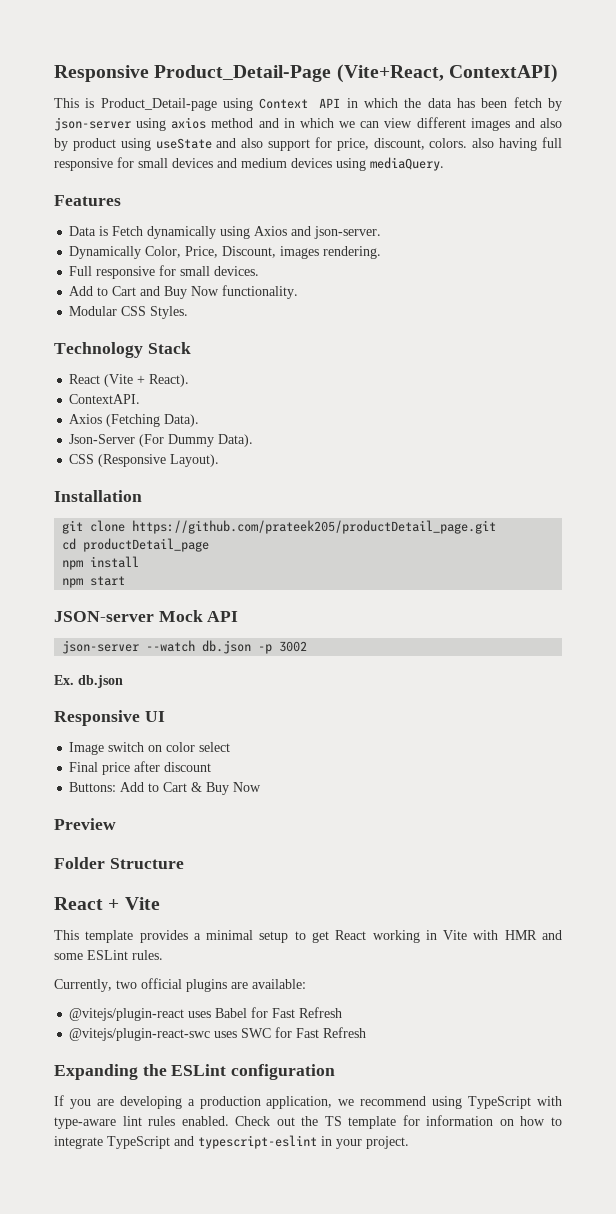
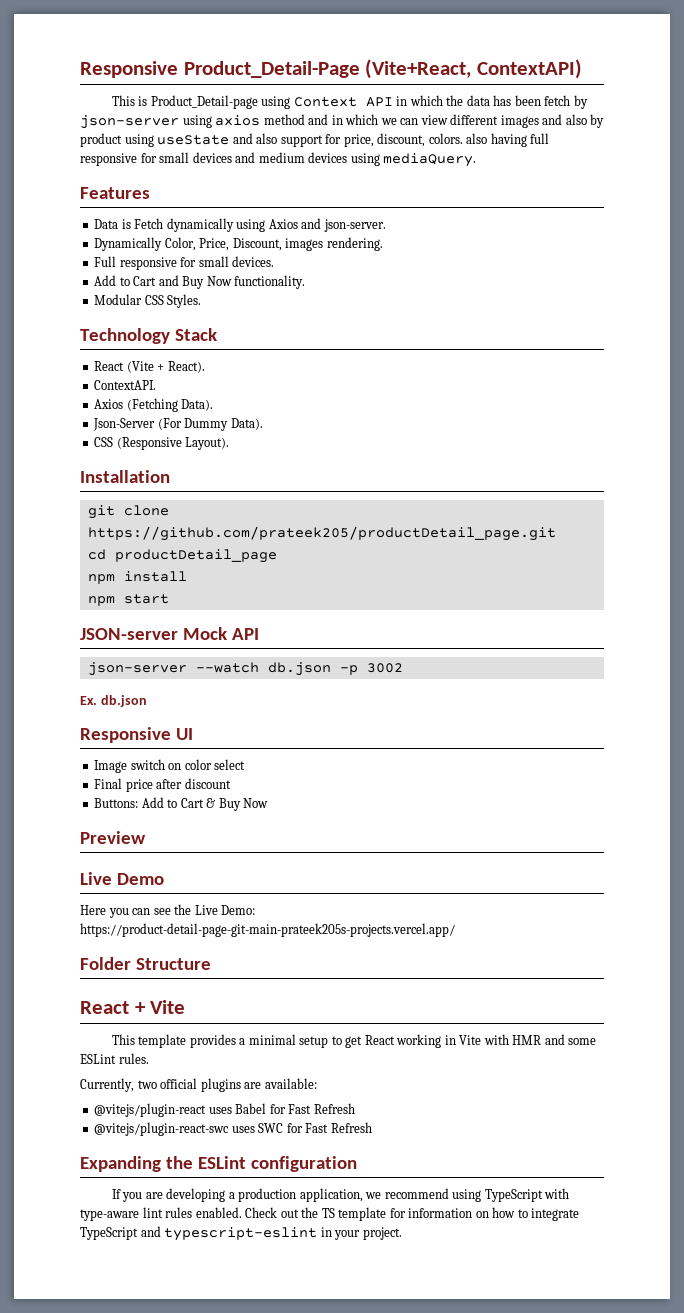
(116, 824) none -> [80,872,164,885] [80,904,256,918] [80,923,455,937] // Live Demo // Here you can see the Live Demo: https://product-detail-page-git-main-prateek205s-projects.vercel.app/

